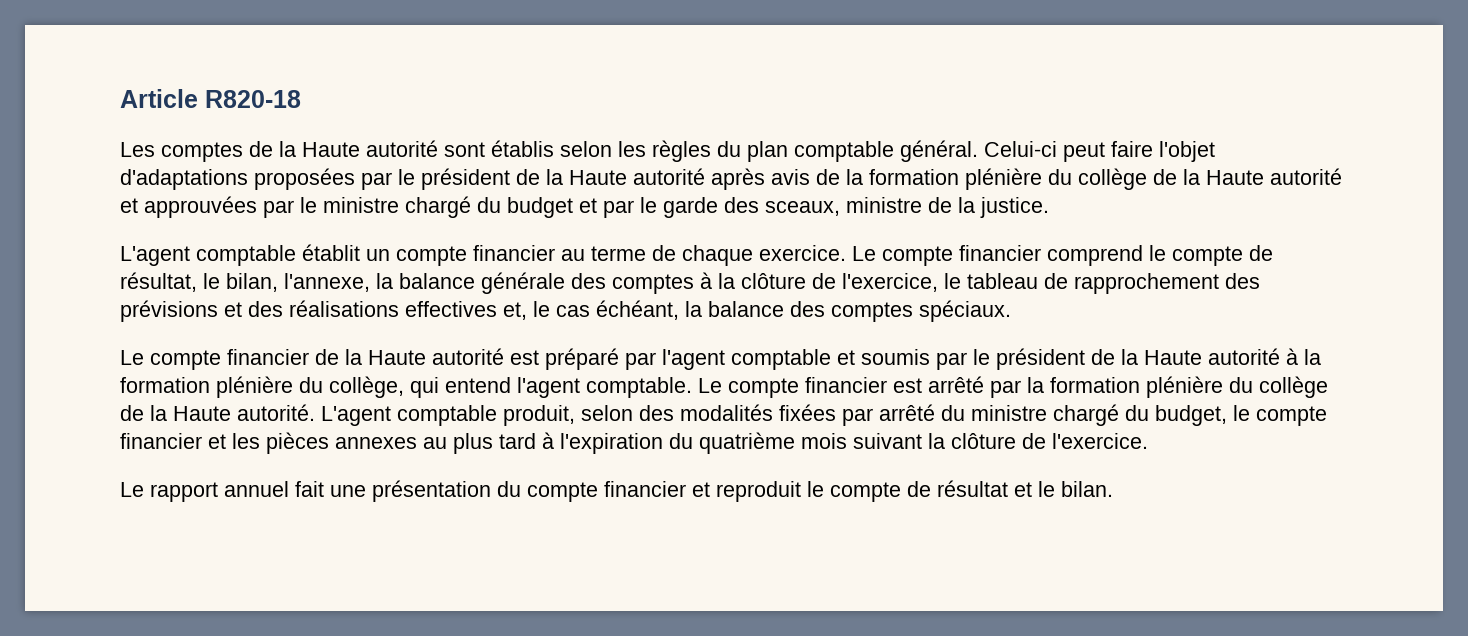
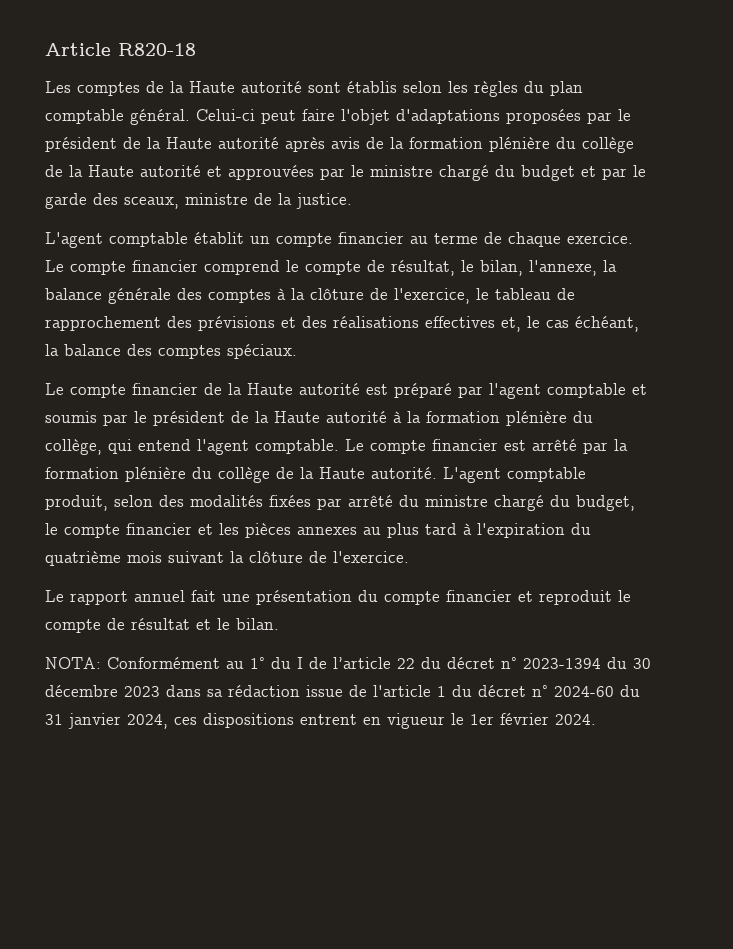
(1113, 489) none -> [45,657,651,669] [45,685,640,697] [45,713,596,729] // NOTA: Conformément au 1° du I de l’article 22 du décret n° 2023-1394 du 30 décembre 2023 dans sa rédaction issue de l'article 1 du décret n° 2024-60 du 31 janvier 2024, ces dispositions entrent en vigueur le 1er février 2024.

